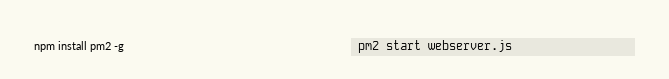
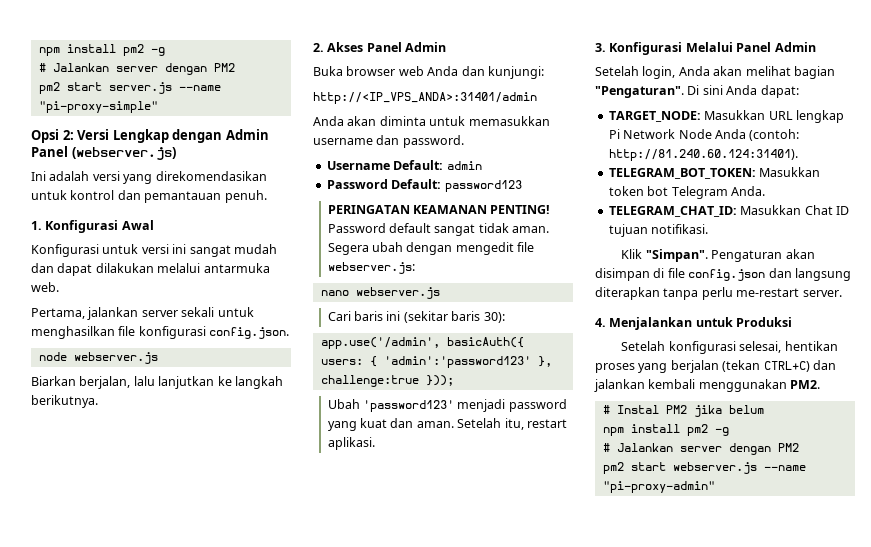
[34,41,124,52] npm install pm2 -g -> [38,44,165,56] [38,63,235,75] [38,82,221,94] [38,101,158,113] [31,129,269,143] [31,146,176,160] [31,171,267,184] [31,190,267,203] [31,220,154,233] [31,244,277,257] [31,263,270,276] [31,282,59,292] [31,307,254,320] [31,326,290,339] [38,352,158,364] [31,376,283,389] [31,395,98,408] [313,42,447,52] [313,66,544,79] [313,92,537,104] [313,116,550,126] [313,135,464,148] [326,160,482,170] [326,179,522,192] [327,205,551,214] [327,223,550,236] [327,242,535,255] [327,262,415,274] [320,287,440,299] [327,311,505,323] [320,337,524,349] [320,356,552,368] [320,375,454,387] [327,399,567,412] [327,418,567,431] [327,437,375,450] [595,42,816,55] [595,66,835,79] [595,85,799,98] [608,110,844,123] [608,129,800,141] [608,149,798,161] [608,167,821,179] [608,186,765,199] [608,205,849,217] [608,224,709,237] [621,249,815,262] [595,268,851,281] [595,287,842,300] [595,317,793,330] [621,341,838,354] [595,360,836,373] [594,379,821,392] [602,405,764,417] [602,424,729,436] [602,443,799,455] npm install pm2 -g // # Jalankan server dengan PM2 // pm2 start server.js --name "pi-proxy-simple" // Opsi 2: Versi Lengkap dengan Admin Panel (webserver.js) // Ini adalah versi yang direkomendasikan untuk kontrol dan pemantauan penuh. // 1. Konfigurasi Awal // Konfigurasi untuk versi ini sangat mudah dan dapat dilakukan melalui antarmuka web. // Pertama, jalankan server sekali untuk menghasilkan file konfigurasi config.json. // node webserver.js // Biarkan berjalan, lalu lanjutkan ke langkah berikutnya. // 2. Akses Panel Admin // Buka browser web Anda dan kunjungi: // http://<IP_VPS_ANDA>:31401/admin // Anda akan diminta untuk memasukkan username dan password. // Username Default: admin // Password Default: password123 // PERINGATAN KEAMANAN PENTING! Password default sangat tidak aman. Segera ubah dengan mengedit file webserver.js: // nano webserver.js // Cari baris ini (sekitar baris 30): // app.use('/admin', basicAuth({ users: { 'admin':'password123' }, challenge:true })); // Ubah 'password123' menjadi password yang kuat dan aman. Setelah itu, restart aplikasi. // 3. Konfigurasi Melalui Panel Admin // Setelah login, Anda akan melihat bagian "Pengaturan". Di sini Anda dapat: // TARGET_NODE: Masukkan URL lengkap Pi Network Node Anda (contoh: http://81.240.60.124:31401). // TELEGRAM_BOT_TOKEN: Masukkan token bot Telegram Anda. // TELEGRAM_CHAT_ID: Masukkan Chat ID tujuan notifikasi. // Klik "Simpan". Pengaturan akan disimpan di file config.json dan langsung diterapkan tanpa perlu me-restart server. // 4. Menjalankan untuk Produksi // Setelah konfigurasi selesai, hentikan proses yang berjalan (tekan CTRL+C) dan jalankan kembali menggunakan PM2. // # Instal PM2 jika belum // npm install pm2 -g // # Jalankan server dengan PM2
(512, 46) none -> [763,465,806,471] [602,481,715,493] --name "pi-proxy-admin"

